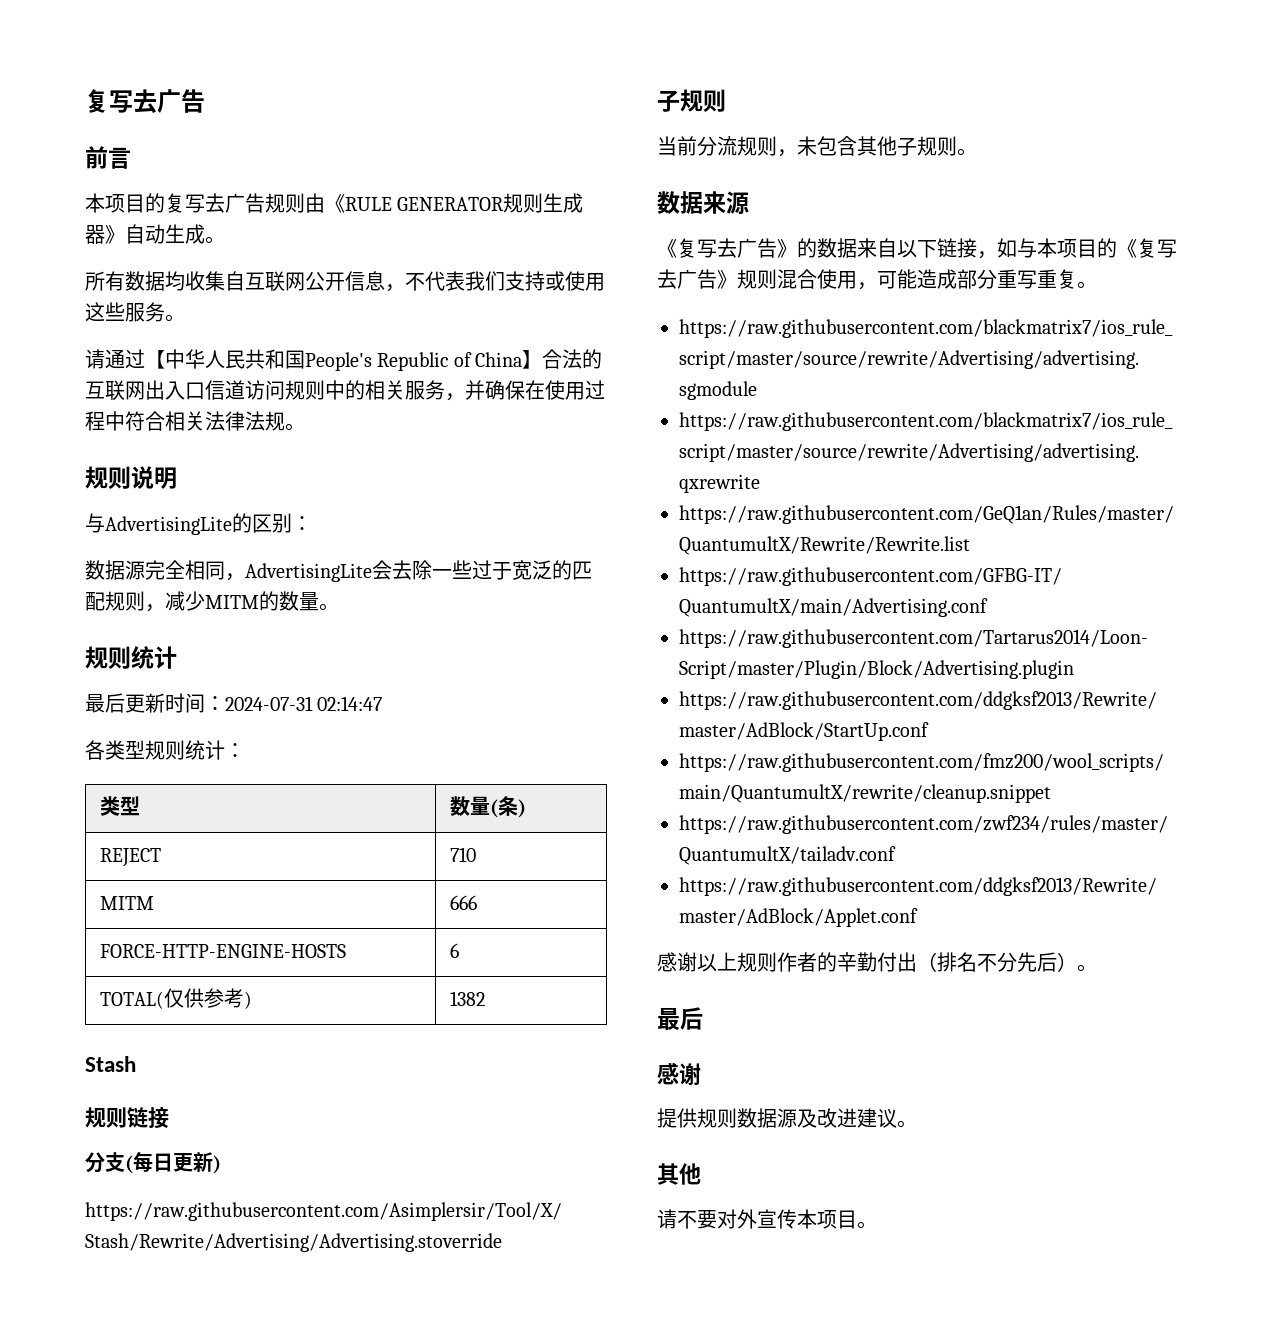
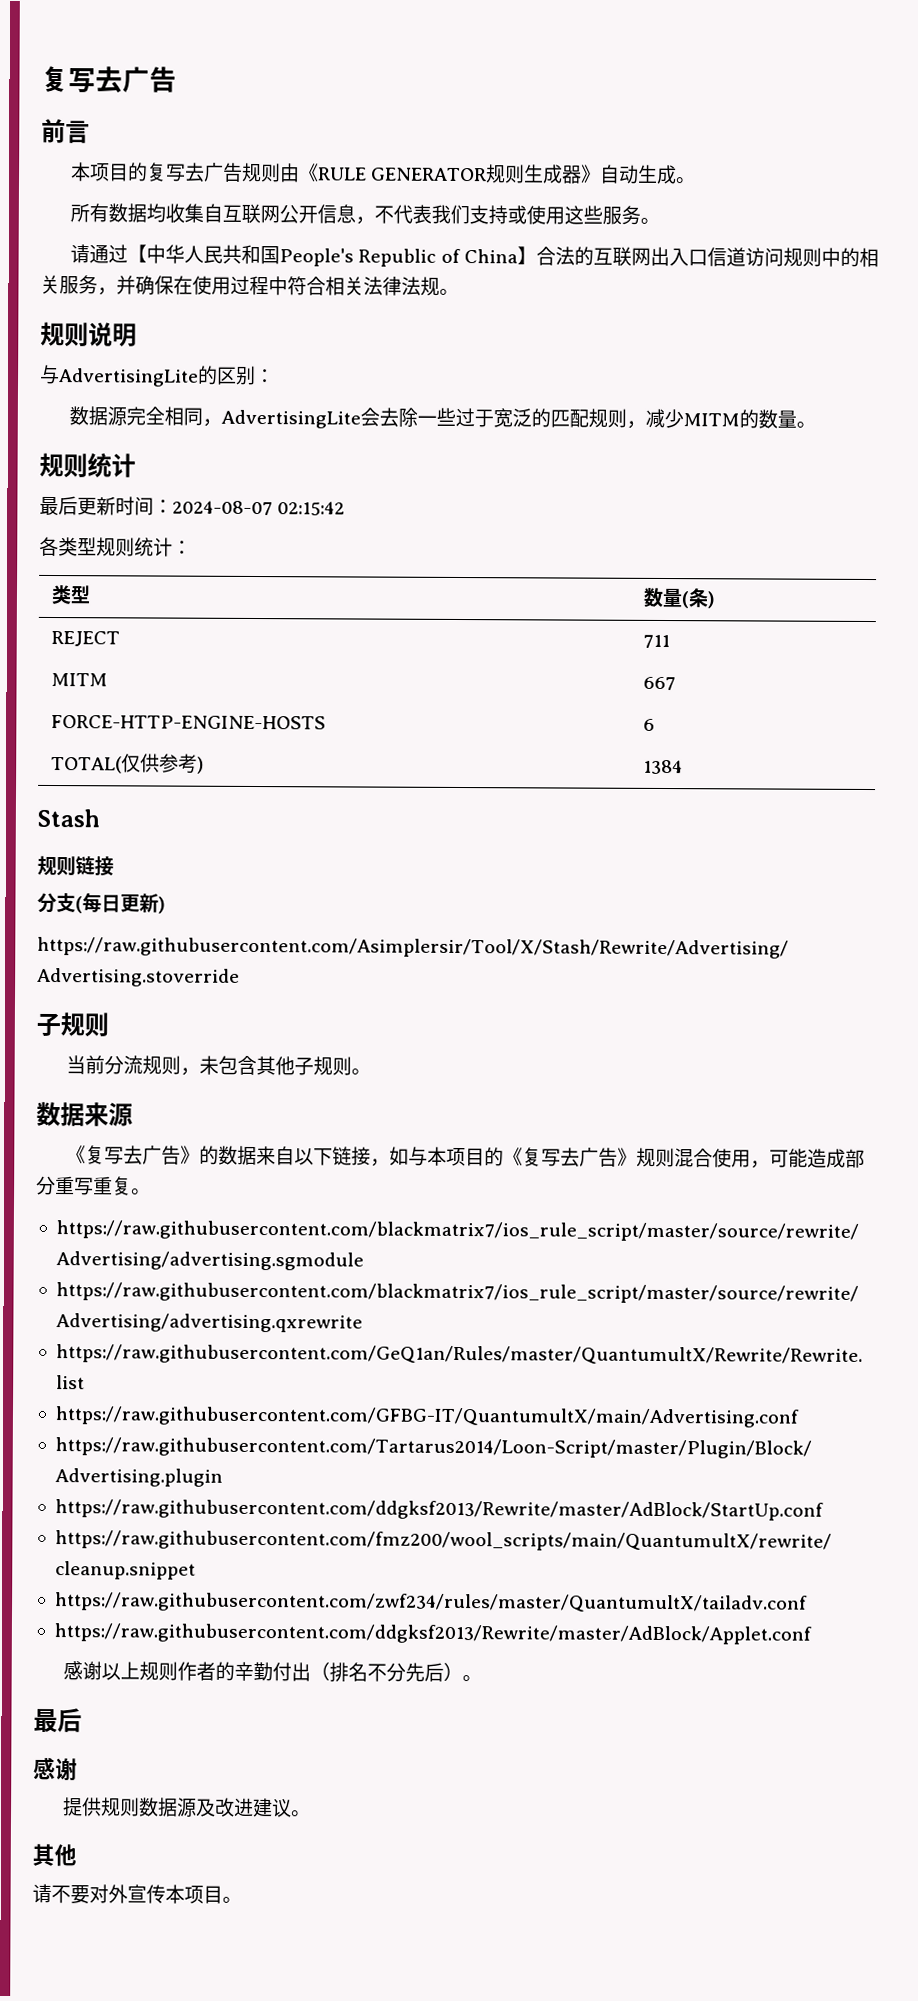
[225,696,383,711] 2024-07-31 02:14:47 -> [172,500,346,516] 2024-08-07 02:15:42
[449,847,476,862] 710 -> [642,634,670,649] 711
[449,895,477,910] 666 -> [642,676,676,691] 667
[449,991,485,1006] 1382 -> [642,759,683,775] 1384

